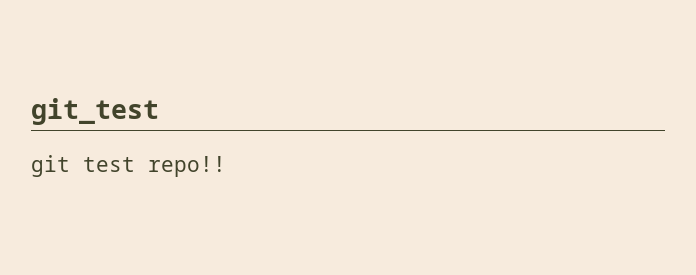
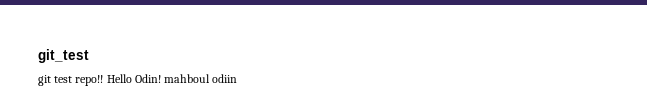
(226, 166) none -> [106,74,238,83] Hello Odin! mahboul odiin

